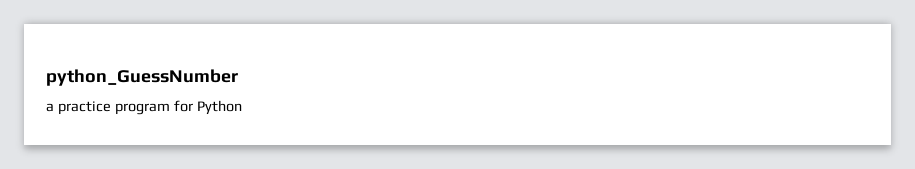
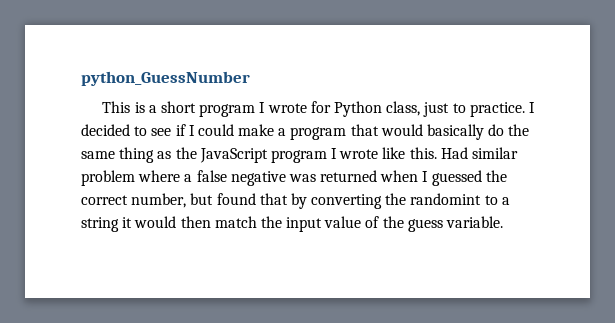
[46,100,242,115] a practice program for Python -> [102,101,535,117] [81,124,530,140] [81,147,519,163] [81,170,507,186] [81,193,510,209] [81,216,504,232] This is a short program I wrote for Python class, just to practice. I decided to see if I could make a program that would basically do the same thing as the JavaScript program I wrote like this. Had similar problem where a false negative was returned when I guessed the correct number, but found that by converting the randomint to a string it would then match the input value of the guess variable.

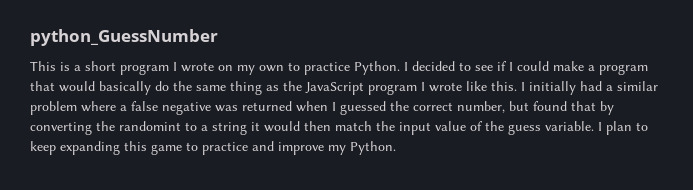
[310,101,525,117] for Python class, just to practice. -> [218,61,400,75] on my own to practice Python.
[440,147,468,159] Had -> [521,81,613,95] I initially had a
(504, 222) none -> [598,121,648,135] [30,141,396,155] I plan to keep expanding this game to practice and improve my Python.

